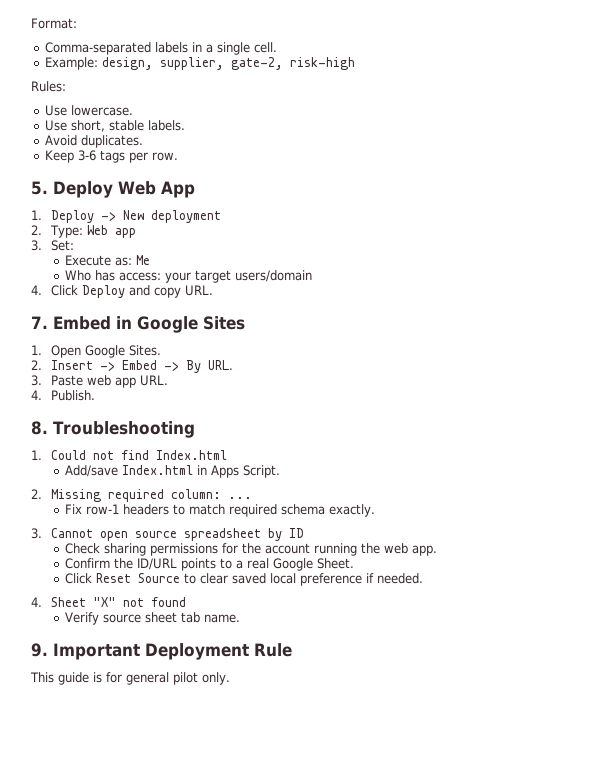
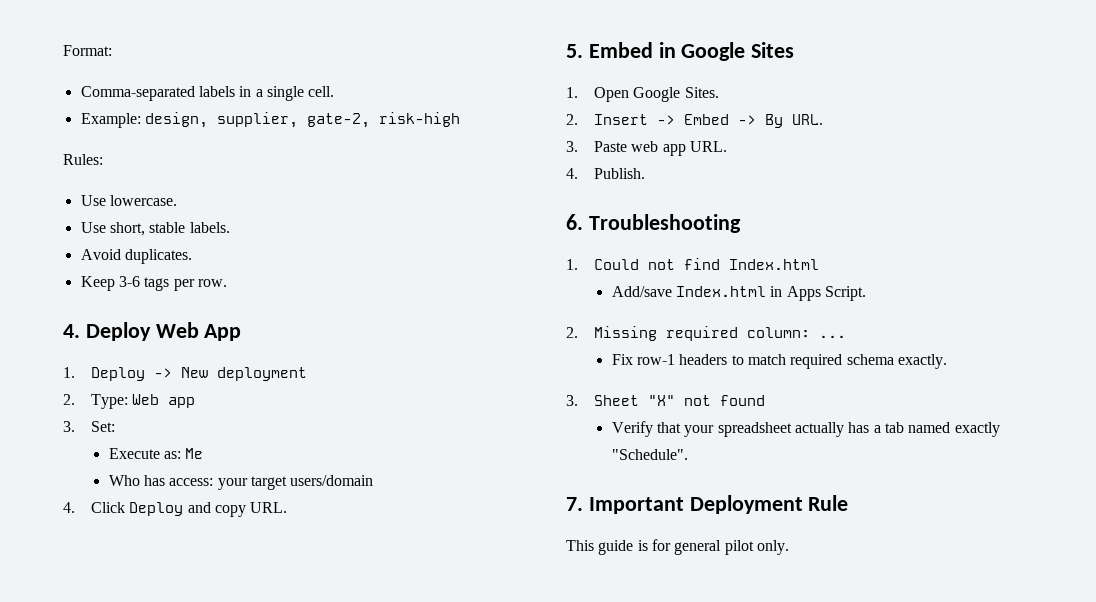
[31,181,48,195] 5. -> [63,324,80,338] 4.
[31,316,48,329] 7. -> [566,44,583,58] 5.
[31,421,48,435] 8. -> [566,214,583,230] 6.
[51,528,305,541] [65,543,438,556] [65,558,355,571] [65,573,424,586] [31,597,42,607] Cannot open source spreadsheet by ID // Check sharing permissions for the account running the web app. // Confirm the ID/URL points to a real Google Sheet. // Click Reset Source to clear saved local preference if needed. // 4. -> (578, 400) none
[103,612,241,623] [31,643,48,657] source sheet tab name. // 9. -> [657,422,1000,437] [611,449,688,460] [566,497,583,511] that your spreadsheet actually has a tab named exactly "Schedule". // 7.

